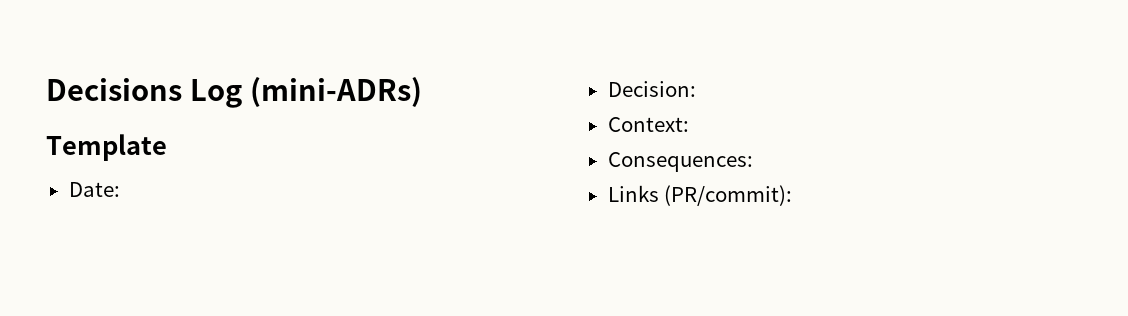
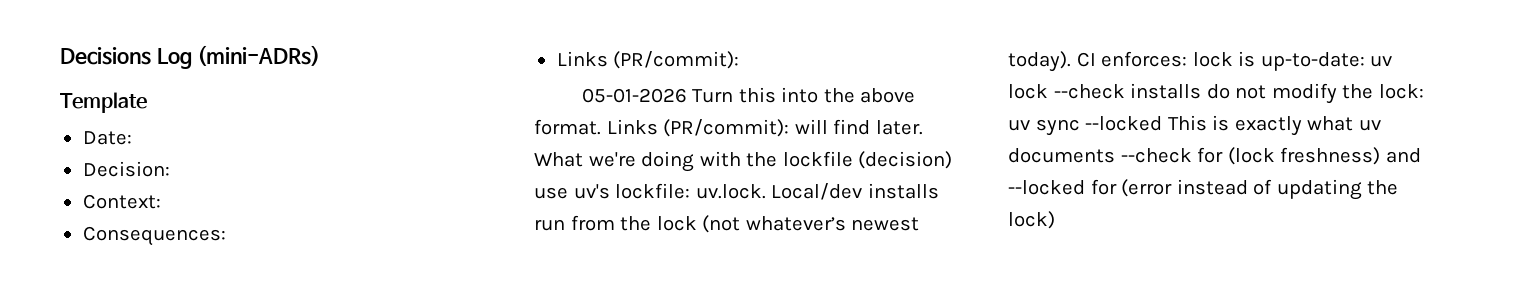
(793, 195) none -> [581,87,916,103] [534,119,923,137] [534,151,953,172] [534,183,939,200] [534,215,920,233] [1008,51,1393,72] [1008,83,1424,104] [1008,115,1381,136] [1008,147,1421,165] [1008,179,1399,200] [1008,211,1055,229] // 05-01-2026 Turn this into the above format. Links (PR/commit): will find later. What we're doing with the lockfile (decision) use uv's lockfile: uv.lock. Local/dev installs run from the lock (not whatever’s newest today). CI enforces: lock is up-to-date: uv lock --check installs do not modify the lock: uv sync --locked This is exactly what uv documents --check for (lock freshness) and --locked for (error instead of updating the lock)

